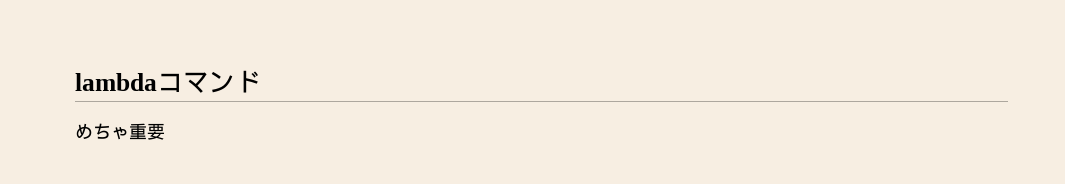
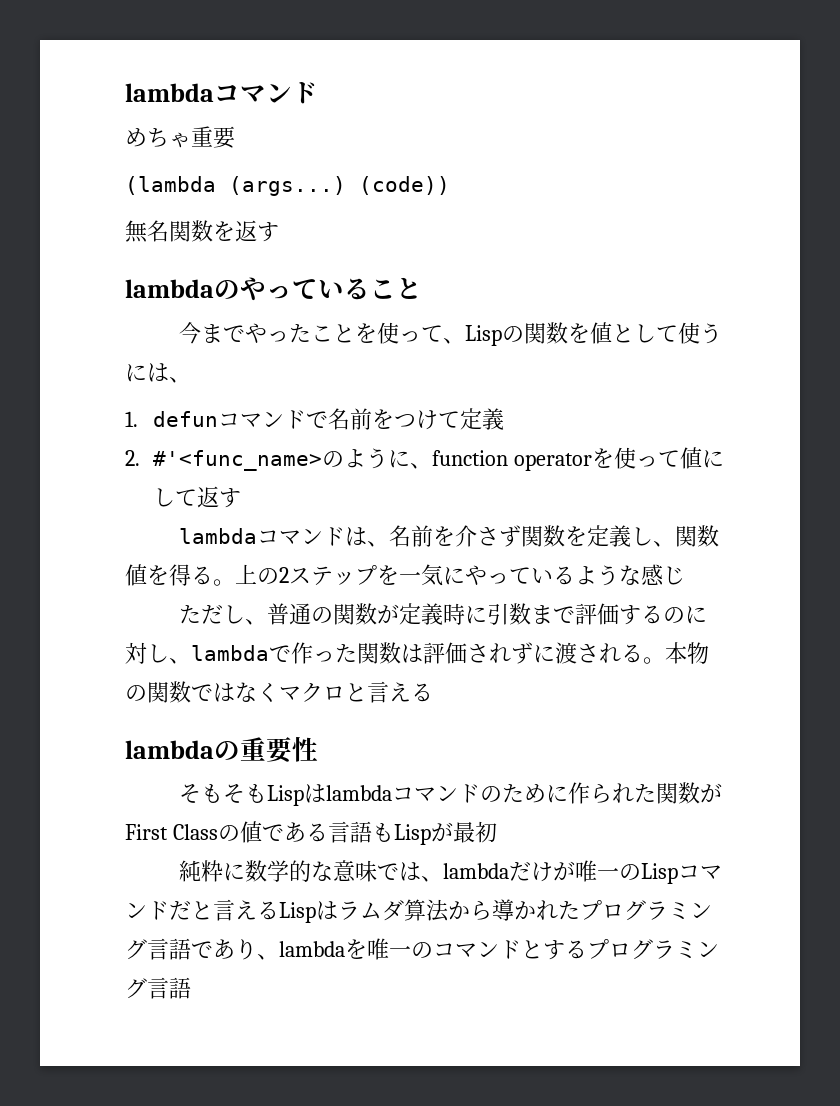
(165, 131) none -> [125,176,450,196] [125,220,279,243] [125,277,422,301] [179,322,723,346] [125,363,191,383] [125,408,505,430] [125,447,725,471] [153,486,242,508] [179,525,720,547] [125,564,685,586] [179,603,708,625] [125,642,709,664] [125,681,433,703] [125,736,318,763] [179,782,723,806] [125,821,497,845] [179,860,723,884] [125,899,712,923] [125,938,719,960] [125,977,191,999] // (lambda (args...) (code)) // 無名関数を返す // lambdaのやっていること // 今までやったことを使って、Lispの関数を値として使うには、 // 1. defunコマンドで名前をつけて定義 // 2. #'<func_name>のように、function operatorを使って値にして返す // lambdaコマンドは、名前を介さず関数を定義し、関数値を得る。上の2ステップを一気にやっているような感じ // ただし、普通の関数が定義時に引数まで評価するのに対し、lambdaで作った関数は評価されずに渡される。本物の関数ではなくマクロと言える // lambdaの重要性 // そもそもLispはlambdaコマンドのために作られた関数がFirst Classの値である言語もLispが最初 // 純粋に数学的な意味では、lambdaだけが唯一のLispコマンドだと言えるLispはラムダ算法から導かれたプログラミング言語であり、lambdaを唯一のコマンドとするプログラミング言語

